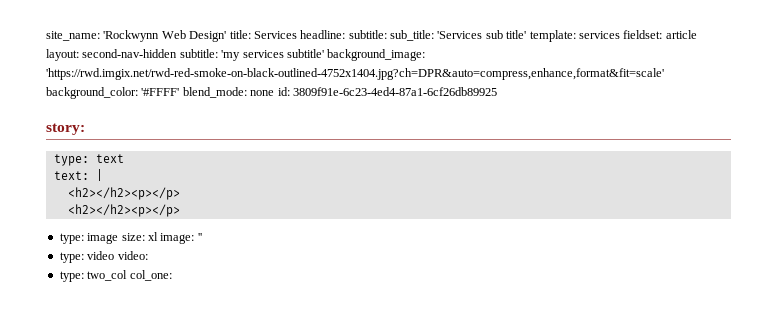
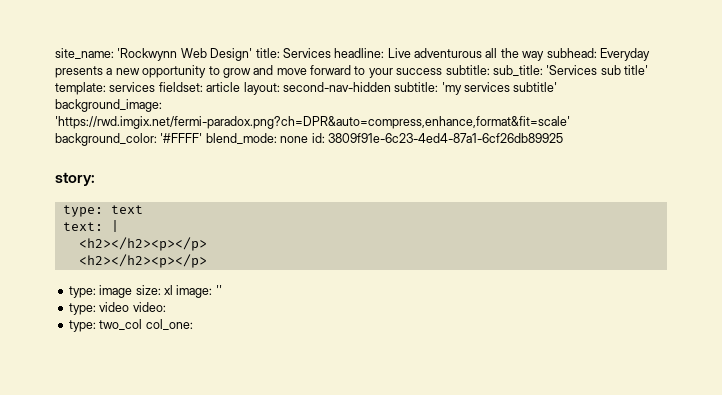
(346, 34) none -> [387,48,650,61] [55,65,443,78] Live adventurous all the way subhead: Everyday presents a new opportunity to grow and move forward to your success
[46,68,664,80] 'https://rwd.imgix.net/rwd-red-smoke-on-black-outlined-4752x1404.jpg?ch=DPR&auto=compress,enhance,format&fit=scale' -> [55,116,570,129] 'https://rwd.imgix.net/fermi-paradox.png?ch=DPR&auto=compress,enhance,format&fit=scale'

